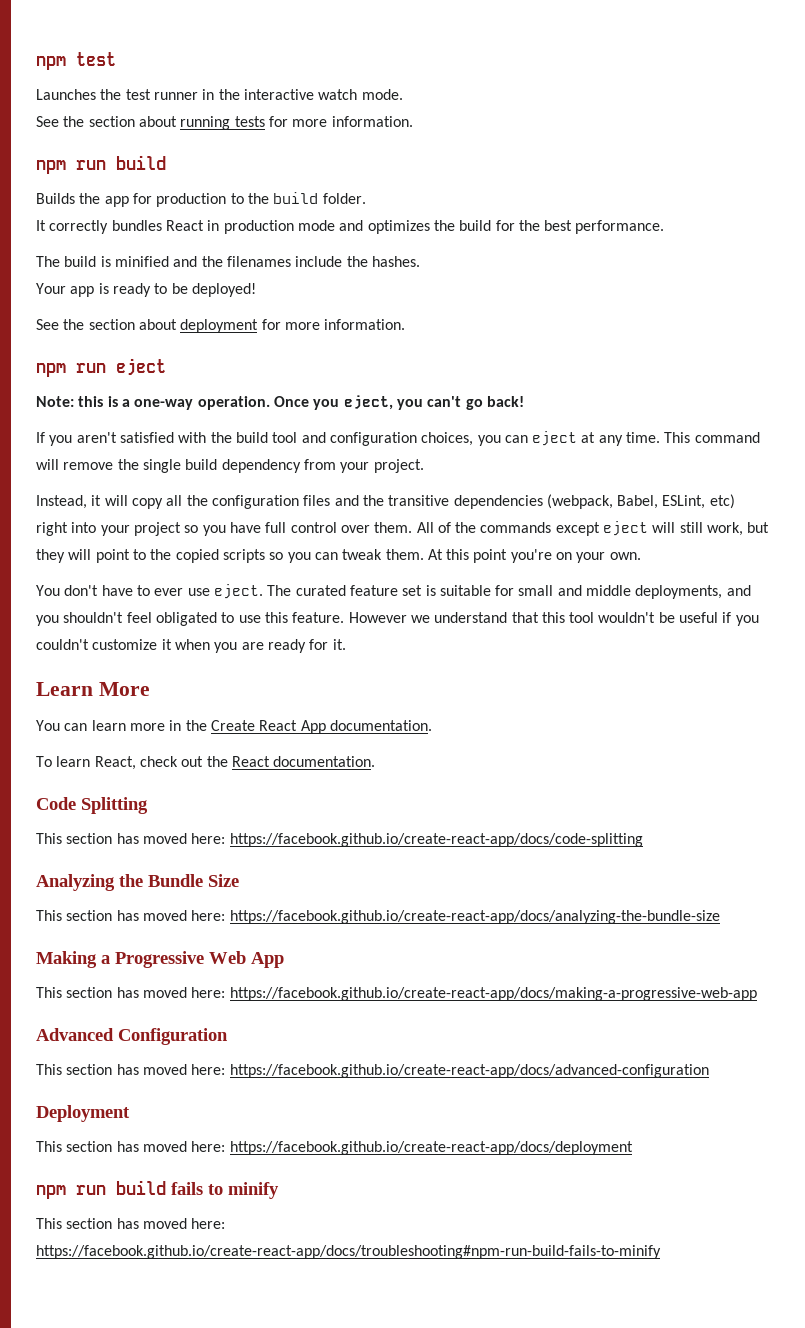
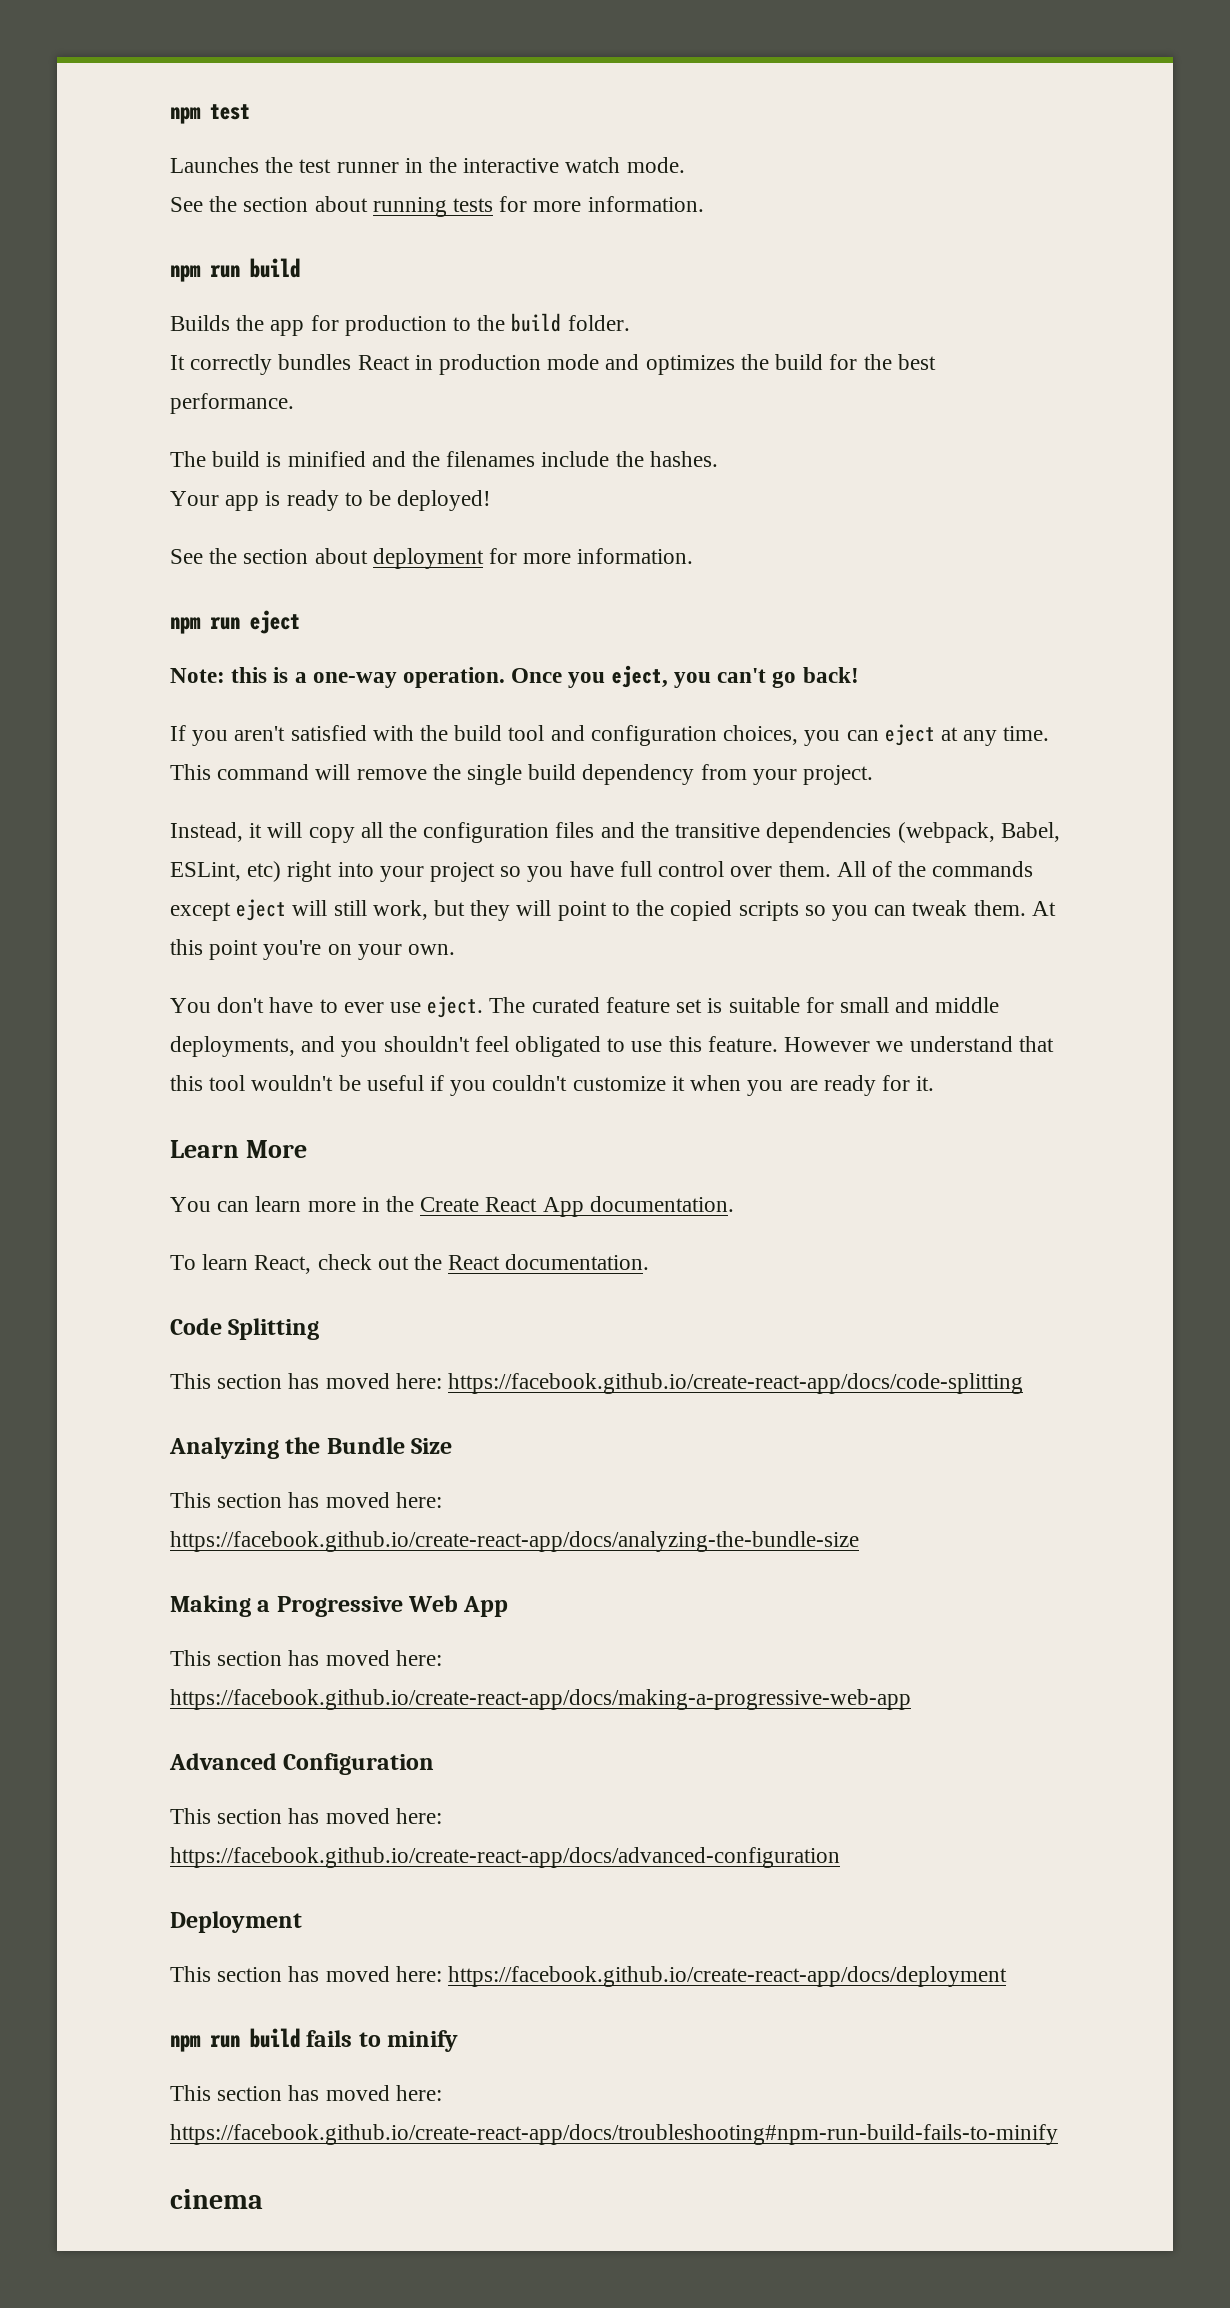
(661, 1252) none -> [170,2189,263,2209] // cinema

